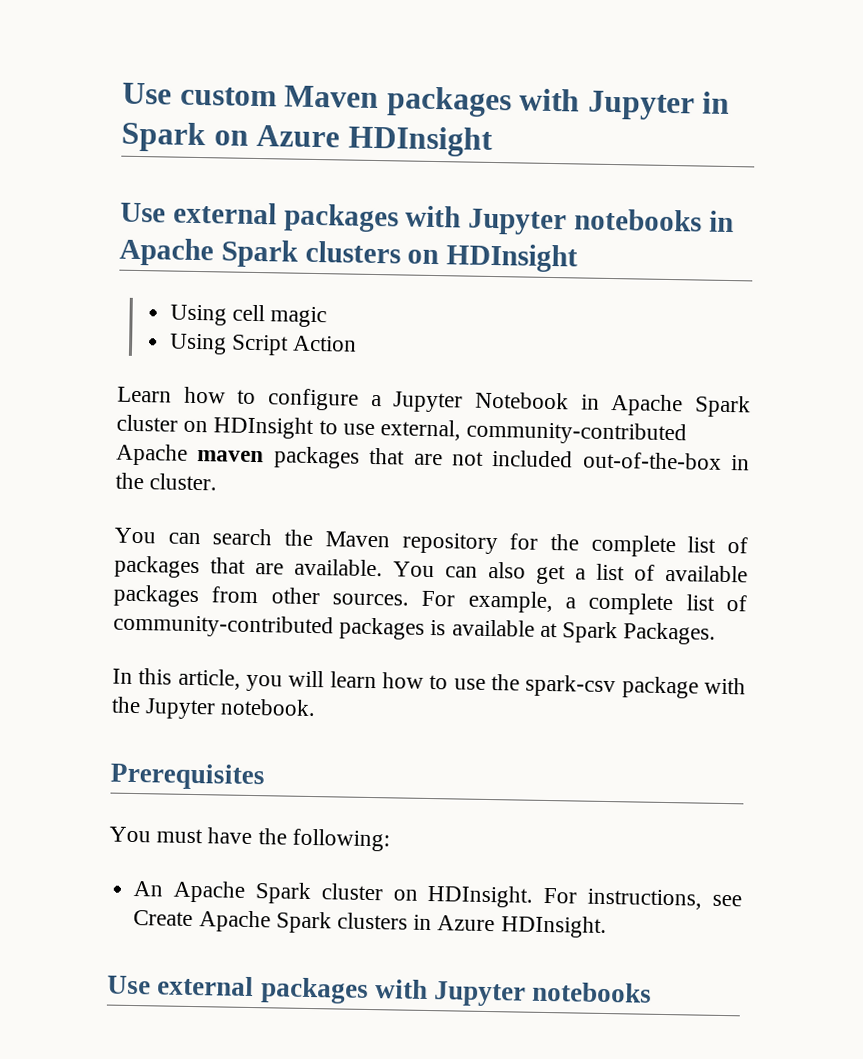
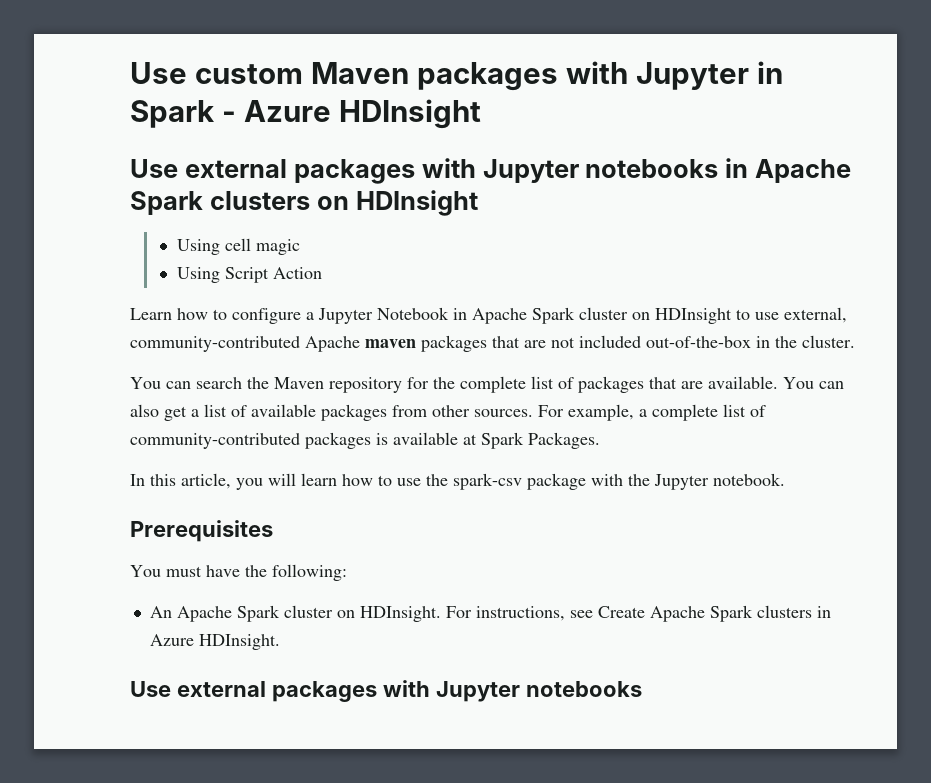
[213,130,249,146] on -> [221,111,236,122] -

